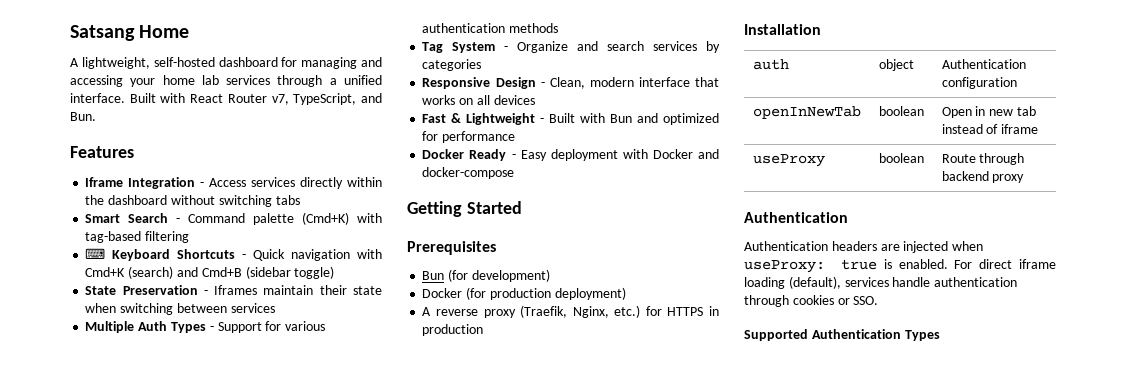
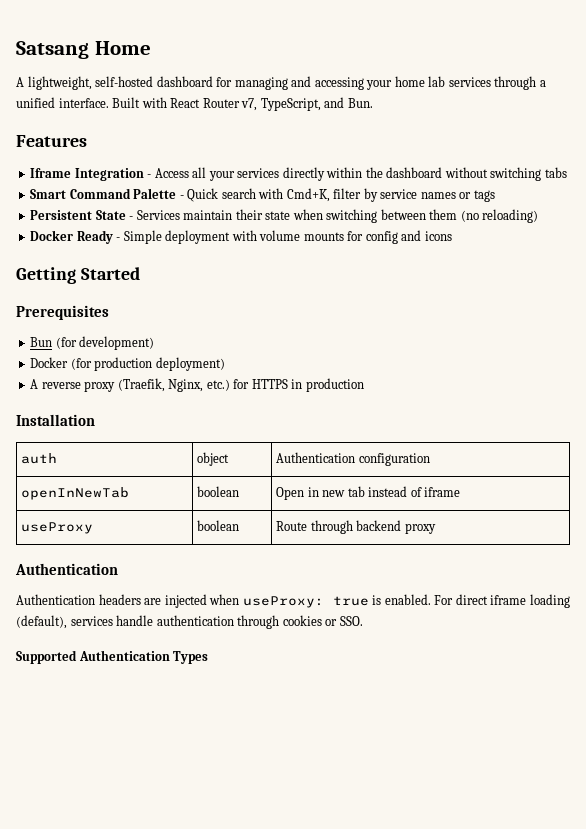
(247, 182) none -> [192,167,235,181] all your
[128,212,383,225] [85,231,190,243] [85,248,383,261] [85,266,335,279] [85,285,258,295] Search - Command palette (Cmd+K) with tag-based filtering // ⌨ Keyboard Shortcuts - Quick navigation with Cmd+K (search) and Cmd+B (sidebar toggle) // State Preservation - Iframes -> [69,188,495,202] [30,210,180,220] Command Palette - Quick search with Cmd+K, filter by service names or tags // Persistent State - Services
[230,303,275,313] [85,321,326,333] [422,23,559,33] [422,41,721,53] [422,59,482,71] [422,77,719,89] [422,95,535,105] [422,113,719,125] [422,131,516,143] services // Multiple Auth Types - Support for various authentication methods // Tag System - Organize and search services by categories // Responsive Design - Clean, modern interface that works on all devices // Fast & Lightweight - Built with Bun and optimized for performance -> [429,209,539,223] them (no reloading)
[520,150,547,161] Easy -> [123,230,162,244] Simple
[652,149,719,159] [422,167,515,179] Docker and docker-compose -> [259,230,452,244] volume mounts for config and icons

